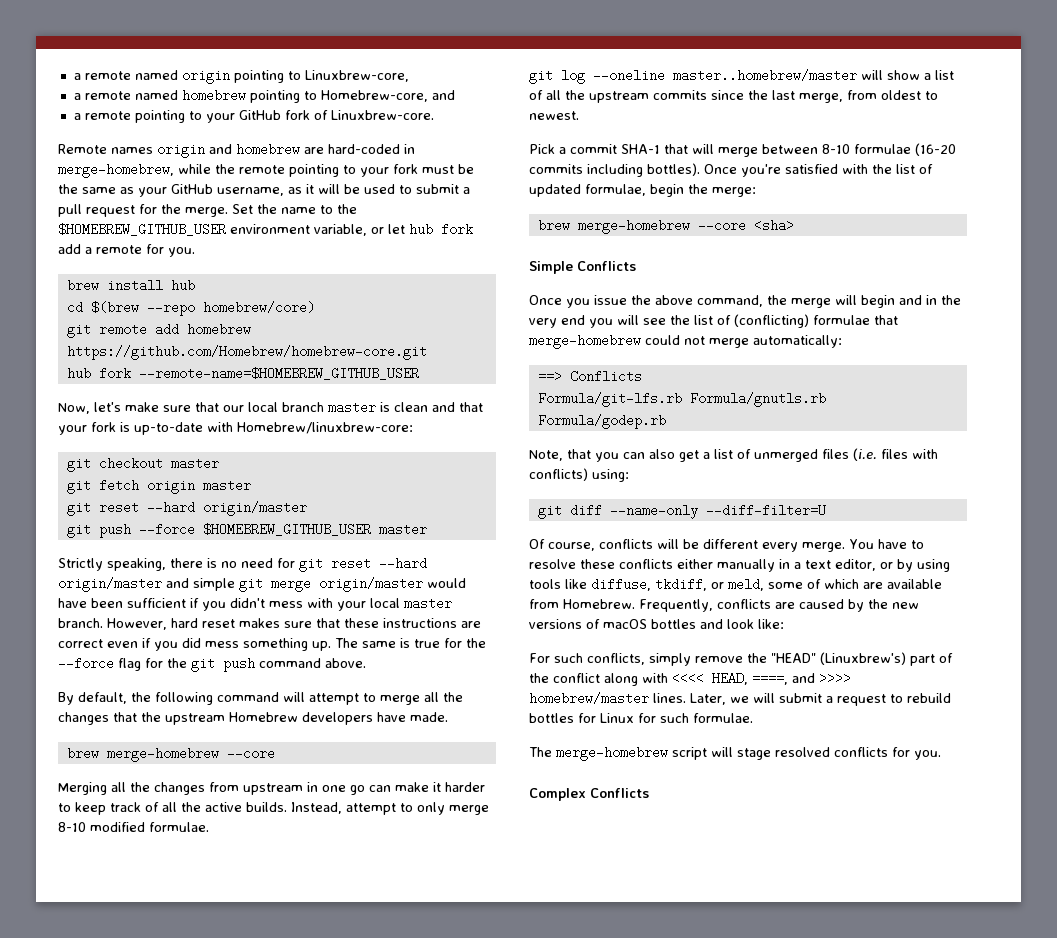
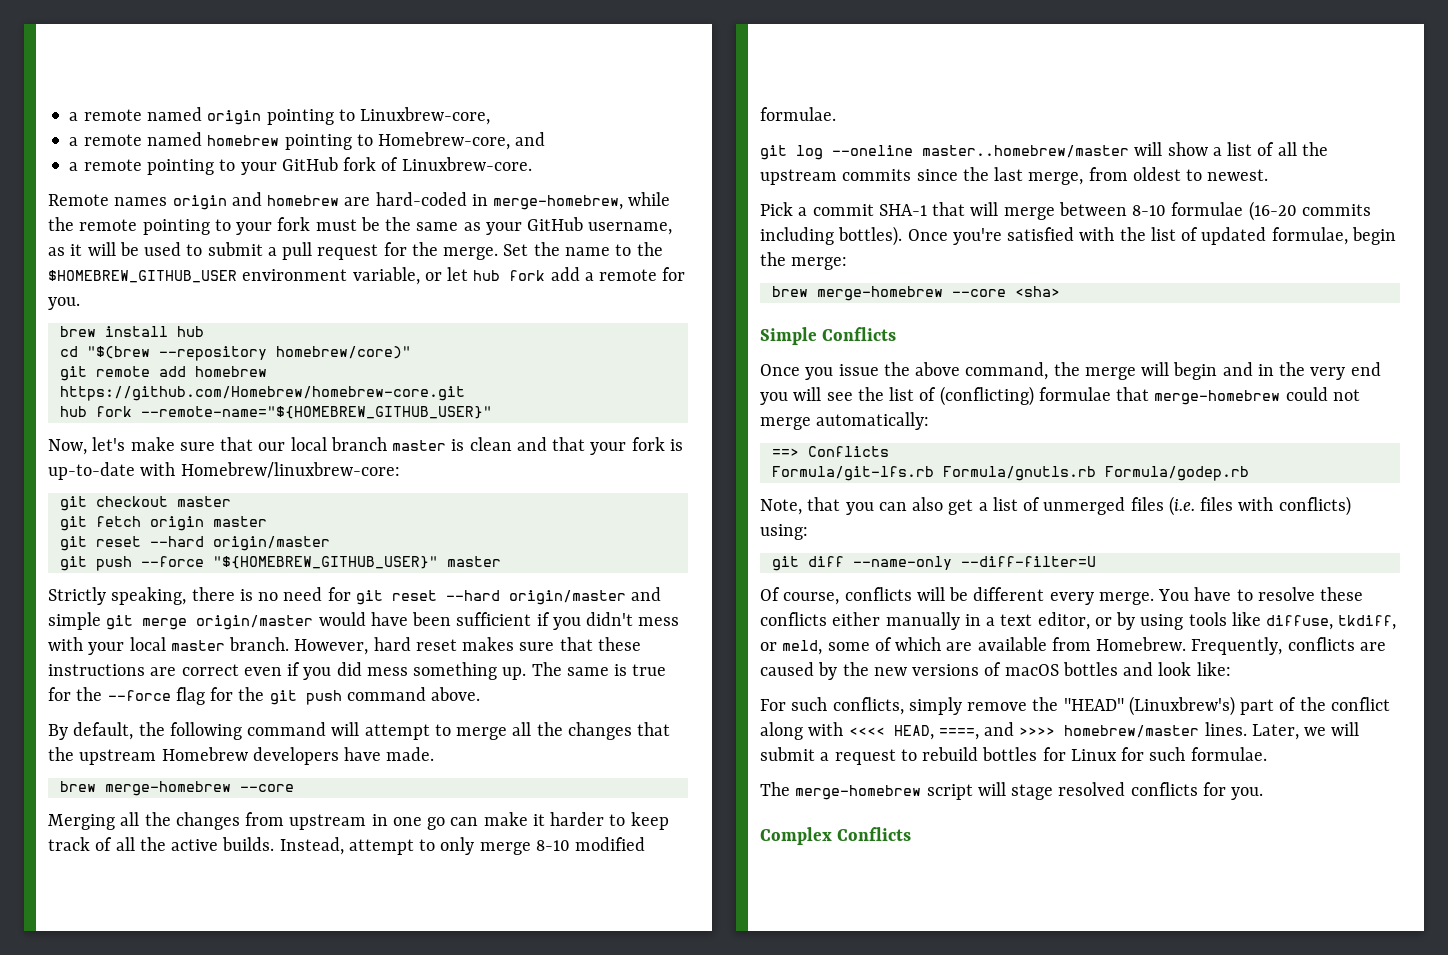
[90,301,315,316] $(brew --repo homebrew/core) -> [86,346,411,361] "$(brew --repository homebrew/core)"
[138,367,419,380] --remote-name=$HOMEBREW_GITHUB_USER -> [140,406,492,419] --remote-name="${HOMEBREW_GITHUB_USER}"
[202,523,371,536] $HOMEBREW_GITHUB_USER -> [212,556,438,569] "${HOMEBREW_GITHUB_USER}"

